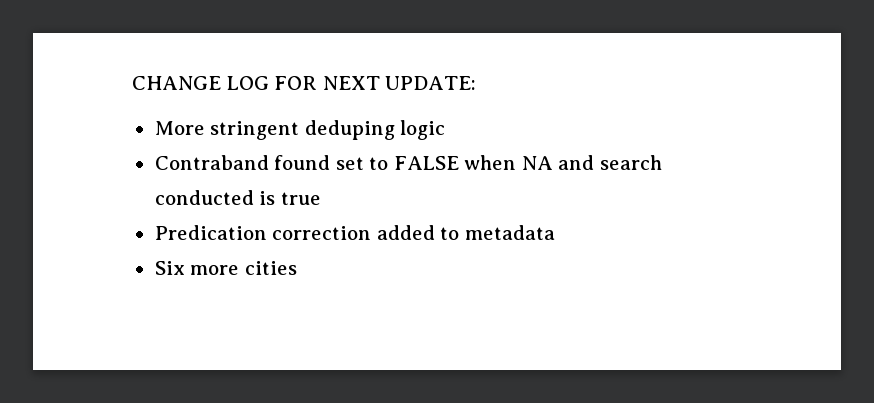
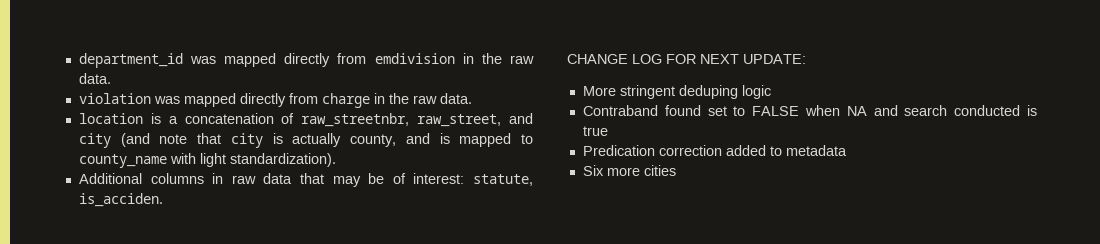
(132, 83) none -> [78,53,535,68] [78,73,111,84] [78,93,472,108] [78,113,533,127] [78,133,534,148] [78,153,336,168] [78,173,533,187] [78,193,163,207] department_id was mapped directly from emdivision in the raw data. // violation was mapped directly from charge in the raw data. // location is a concatenation of raw_streetnbr, raw_street, and city (and note that city is actually county, and is mapped to county_name with light standardization). // Additional columns in raw data that may be of interest: statute, is_acciden. //

